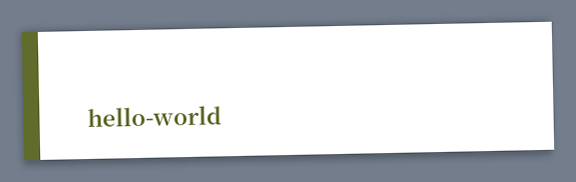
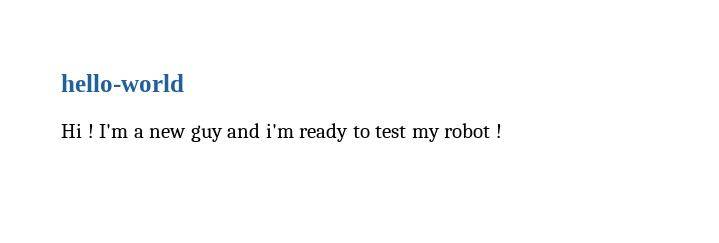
(222, 116) none -> [61,123,502,142] // Hi ! I'm a new guy and i'm ready to test my robot !

